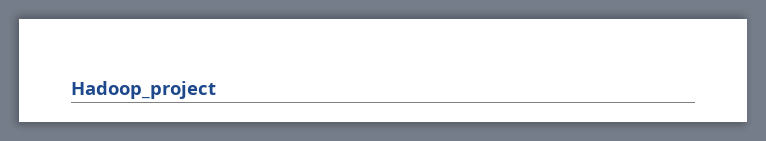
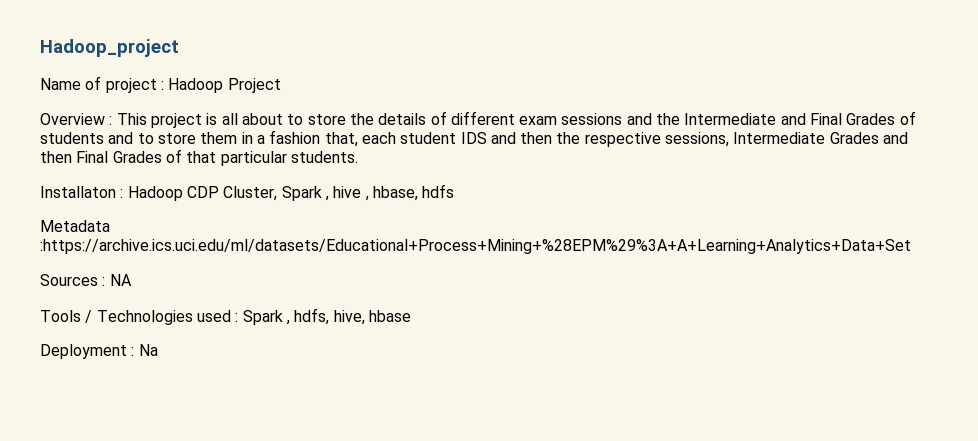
(216, 90) none -> [40,76,281,93] [40,111,916,128] [40,130,909,147] [40,149,358,166] [40,184,455,201] [40,220,110,232] [40,239,911,254] [40,274,132,286] [40,308,411,325] [40,344,158,359] // Name of project : Hadoop Project // Overview : This project is all about to store the details of different exam sessions and the Intermediate and Final Grades of students and to store them in a fashion that, each student IDS and then the respective sessions, Intermediate Grades and then Final Grades of that particular students. // Installaton : Hadoop CDP Cluster, Spark , hive , hbase, hdfs // Metadata :https://archive.ics.uci.edu/ml/datasets/Educational+Process+Mining+%28EPM%29%3A+A+Learning+Analytics+Data+Set // Sources : NA // Tools / Technologies used : Spark , hdfs, hive, hbase // Deployment : Na

